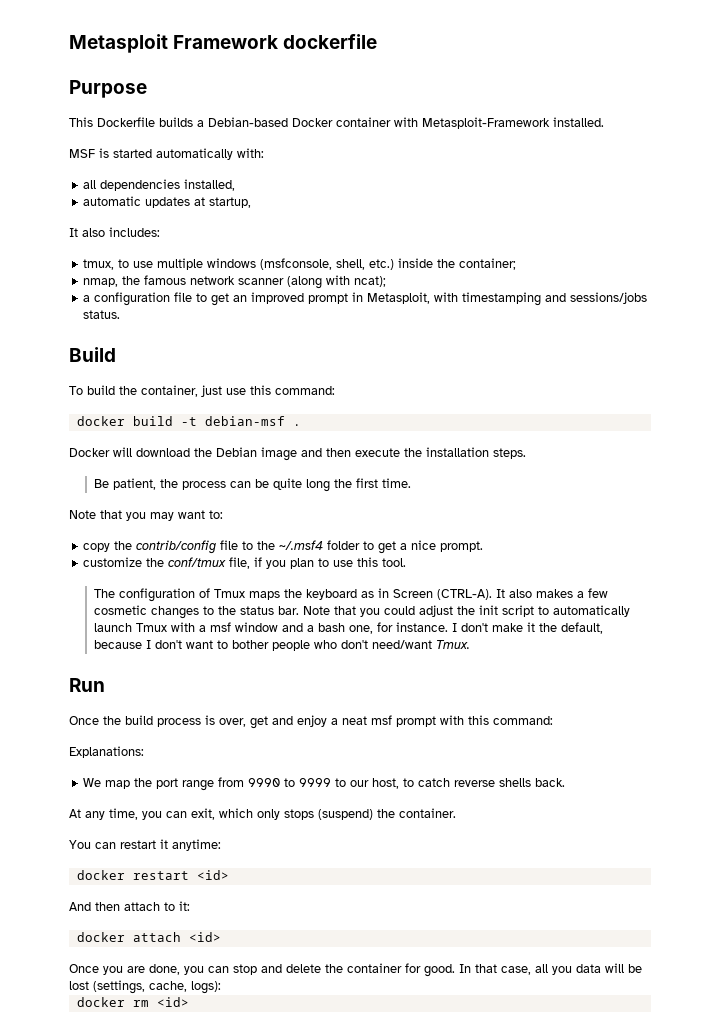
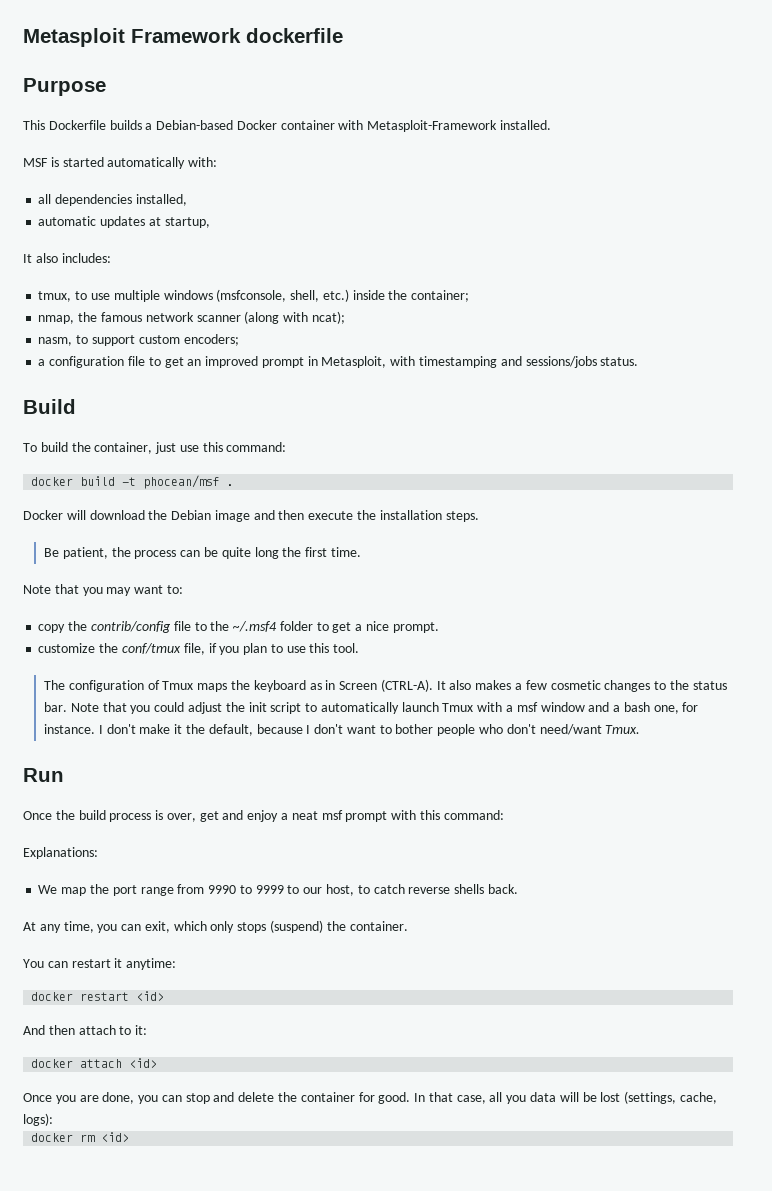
(387, 281) none -> [38,334,239,346] // nasm, to support custom encoders;
[204,416,285,426] debian-msf -> [143,475,221,489] phocean/msf

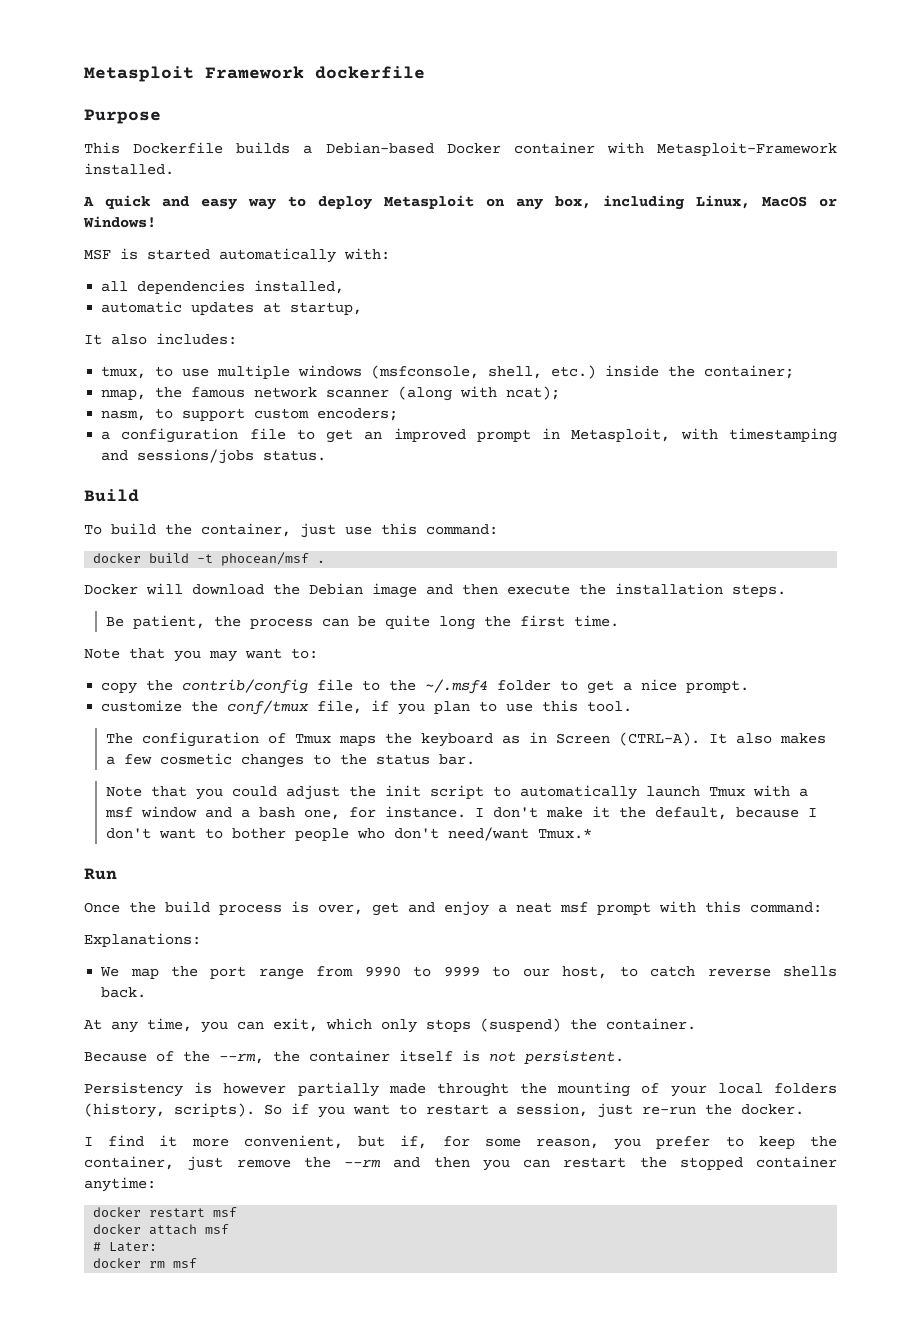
(552, 125) none -> [83,195,837,210] [83,216,156,228] // A quick and easy way to deploy Metasploit on any box, including Linux, MacOS or Windows!
(68, 707) none -> (475, 759) //
[605,725,641,734] Tmux. -> [537,828,592,839] Tmux.*
[23,958,177,970] [31,991,165,1001] [23,1025,148,1035] [31,1058,158,1068] [23,1091,717,1104] [23,1113,53,1126] You can restart it anytime: // docker restart <id> // And then attach to it: // docker attach <id> // Once you are done, you can stop and delete the container for good. In that case, all you data will be lost (settings, cache, logs): -> [84,1050,624,1064] [84,1082,837,1097] [84,1103,804,1118] [84,1135,837,1150] [84,1156,837,1171] [84,1177,156,1192] [93,1207,238,1218] [93,1224,230,1235] [93,1242,158,1252] Because of the --rm, the container itself is not persistent. // Persistency is however partially made throught the mounting of your local folders (history, scripts). So if you want to restart a session, just re-run the docker. // I find it more convenient, but if, for some reason, you prefer to keep the container, just remove the --rm and then you can restart the stopped container anytime: // docker restart msf // docker attach msf // # Later:
[101,1132,130,1142] <id> -> [173,1258,198,1268] msf

